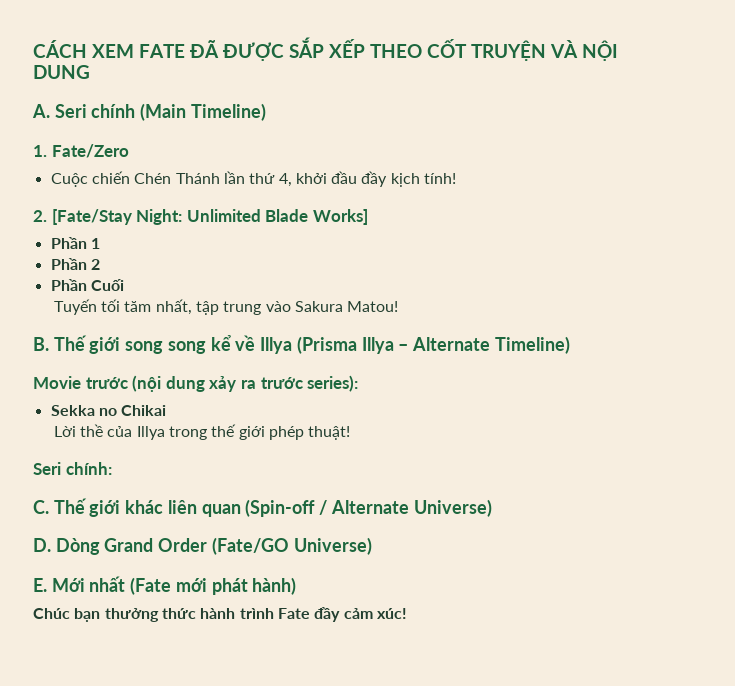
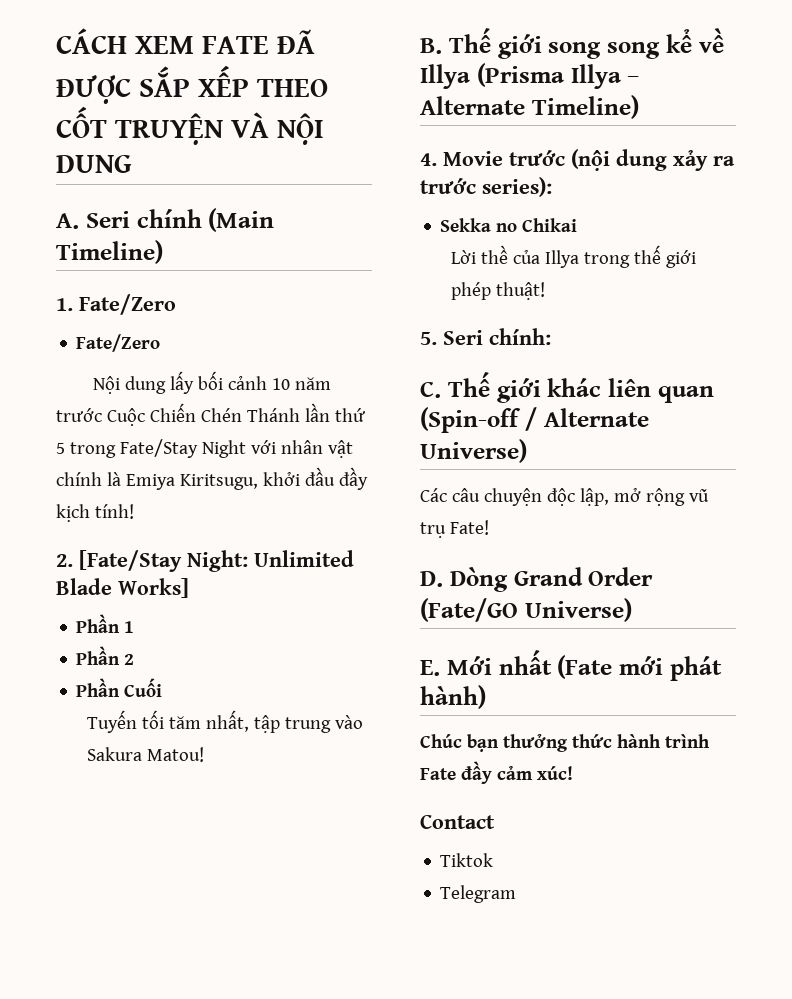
[50,171,292,187] Cuộc chiến Chén Thánh lần thứ 4, -> [76,334,161,352] [93,371,332,394] [56,403,366,426] [56,439,353,458] [56,472,258,490] Fate/Zero // Nội dung lấy bối cảnh 10 năm trước Cuộc Chiến Chén Thánh lần thứ 5 trong Fate/Stay Night với nhân vật chính là Emiya Kiritsugu,
(570, 345) none -> [420,153,437,166] 4.
(351, 433) none -> [420,332,437,345] 5.
(492, 508) none -> [420,488,709,506] [420,520,489,538] // Các câu chuyện độc lập, mở rộng vũ trụ Fate!
(407, 613) none -> [420,814,495,829] [440,853,494,867] [440,885,517,903] // Contact // Tiktok // Telegram

